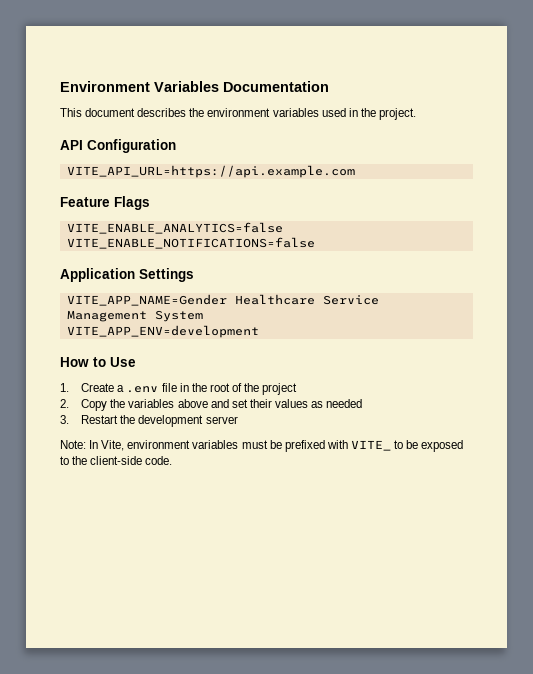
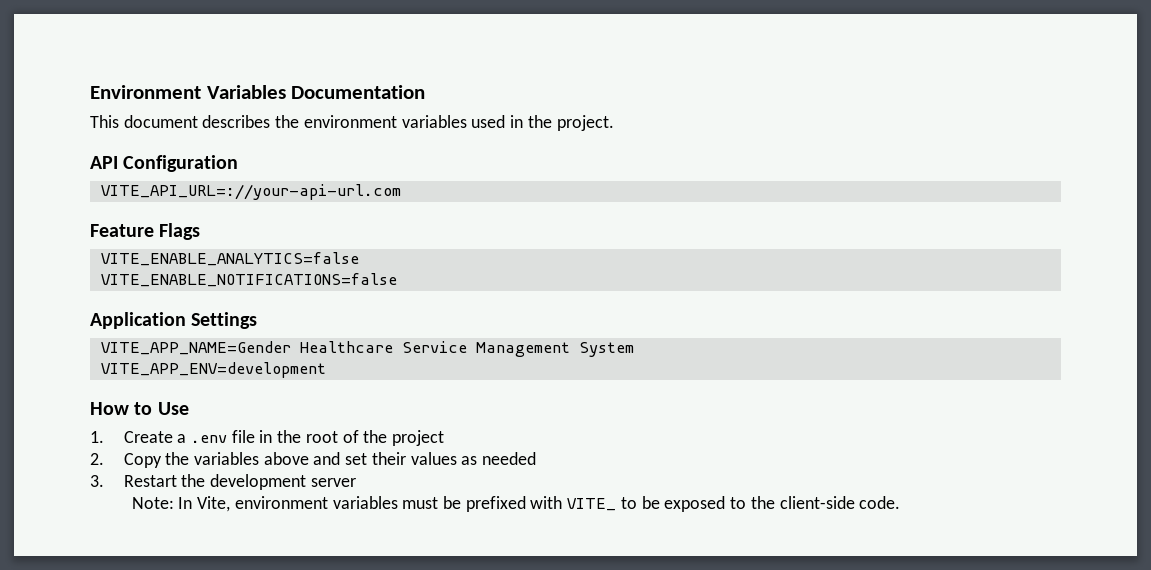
[66,165,355,178] VITE_API_URL=https://api.example.com -> [100,184,401,200] VITE_API_URL=://your-api-url.com

